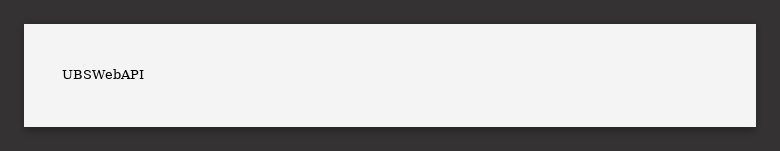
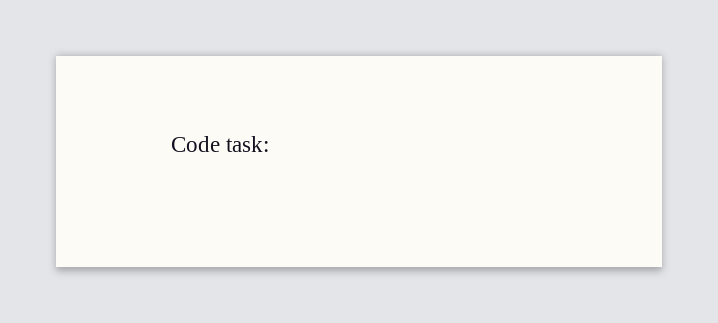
[62,69,144,79] UBSWebAPI -> [171,136,270,152] Code task:

